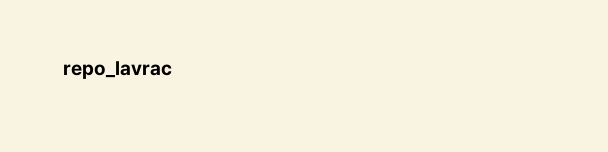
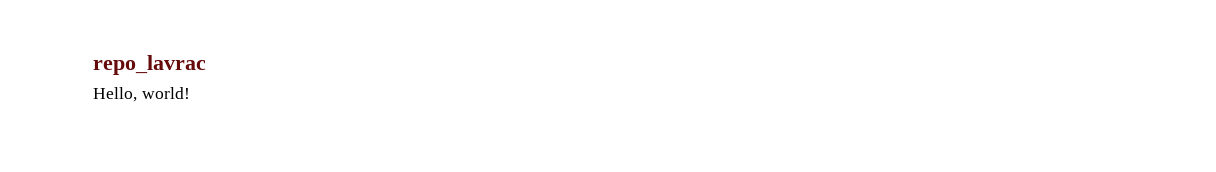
(172, 70) none -> [93,87,190,102] // Hello, world!

